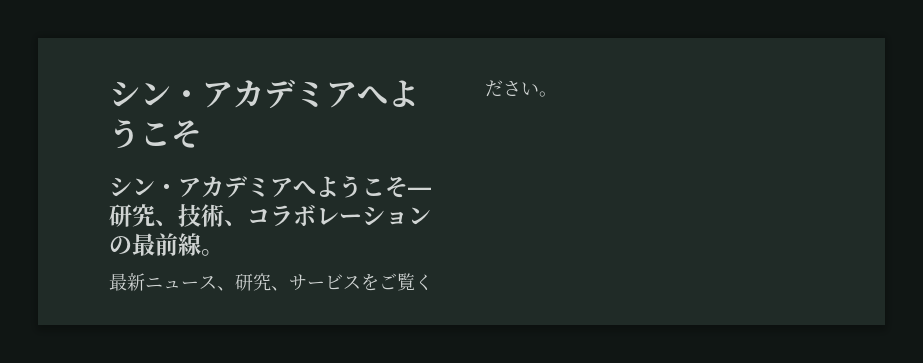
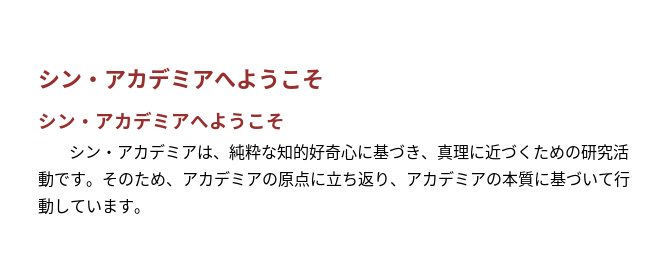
[408,187,431,195] [109,204,431,227] [109,233,224,256] [109,273,433,291] [485,80,539,97] —研究、技術、コラボレーションの最前線。 // 最新ニュース、研究、サービスをご覧ください -> [69,143,630,161] [38,170,630,188] [38,198,134,215] // シン・アカデミアは、純粋な知的好奇心に基づき、真理に近づくための研究活動です。そのため、アカデミアの原点に立ち返り、アカデミアの本質に基づいて行動しています

